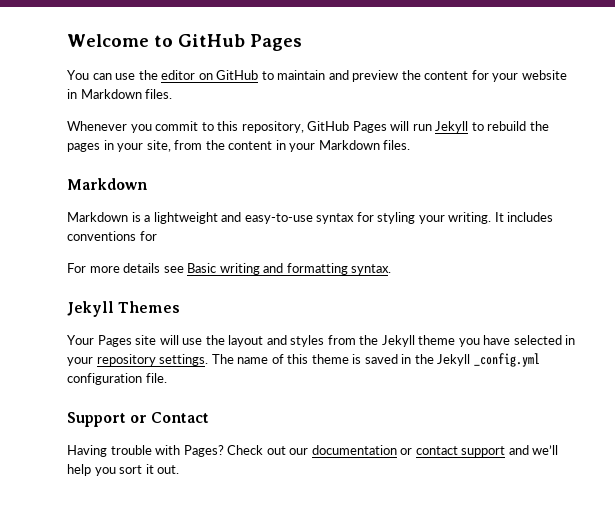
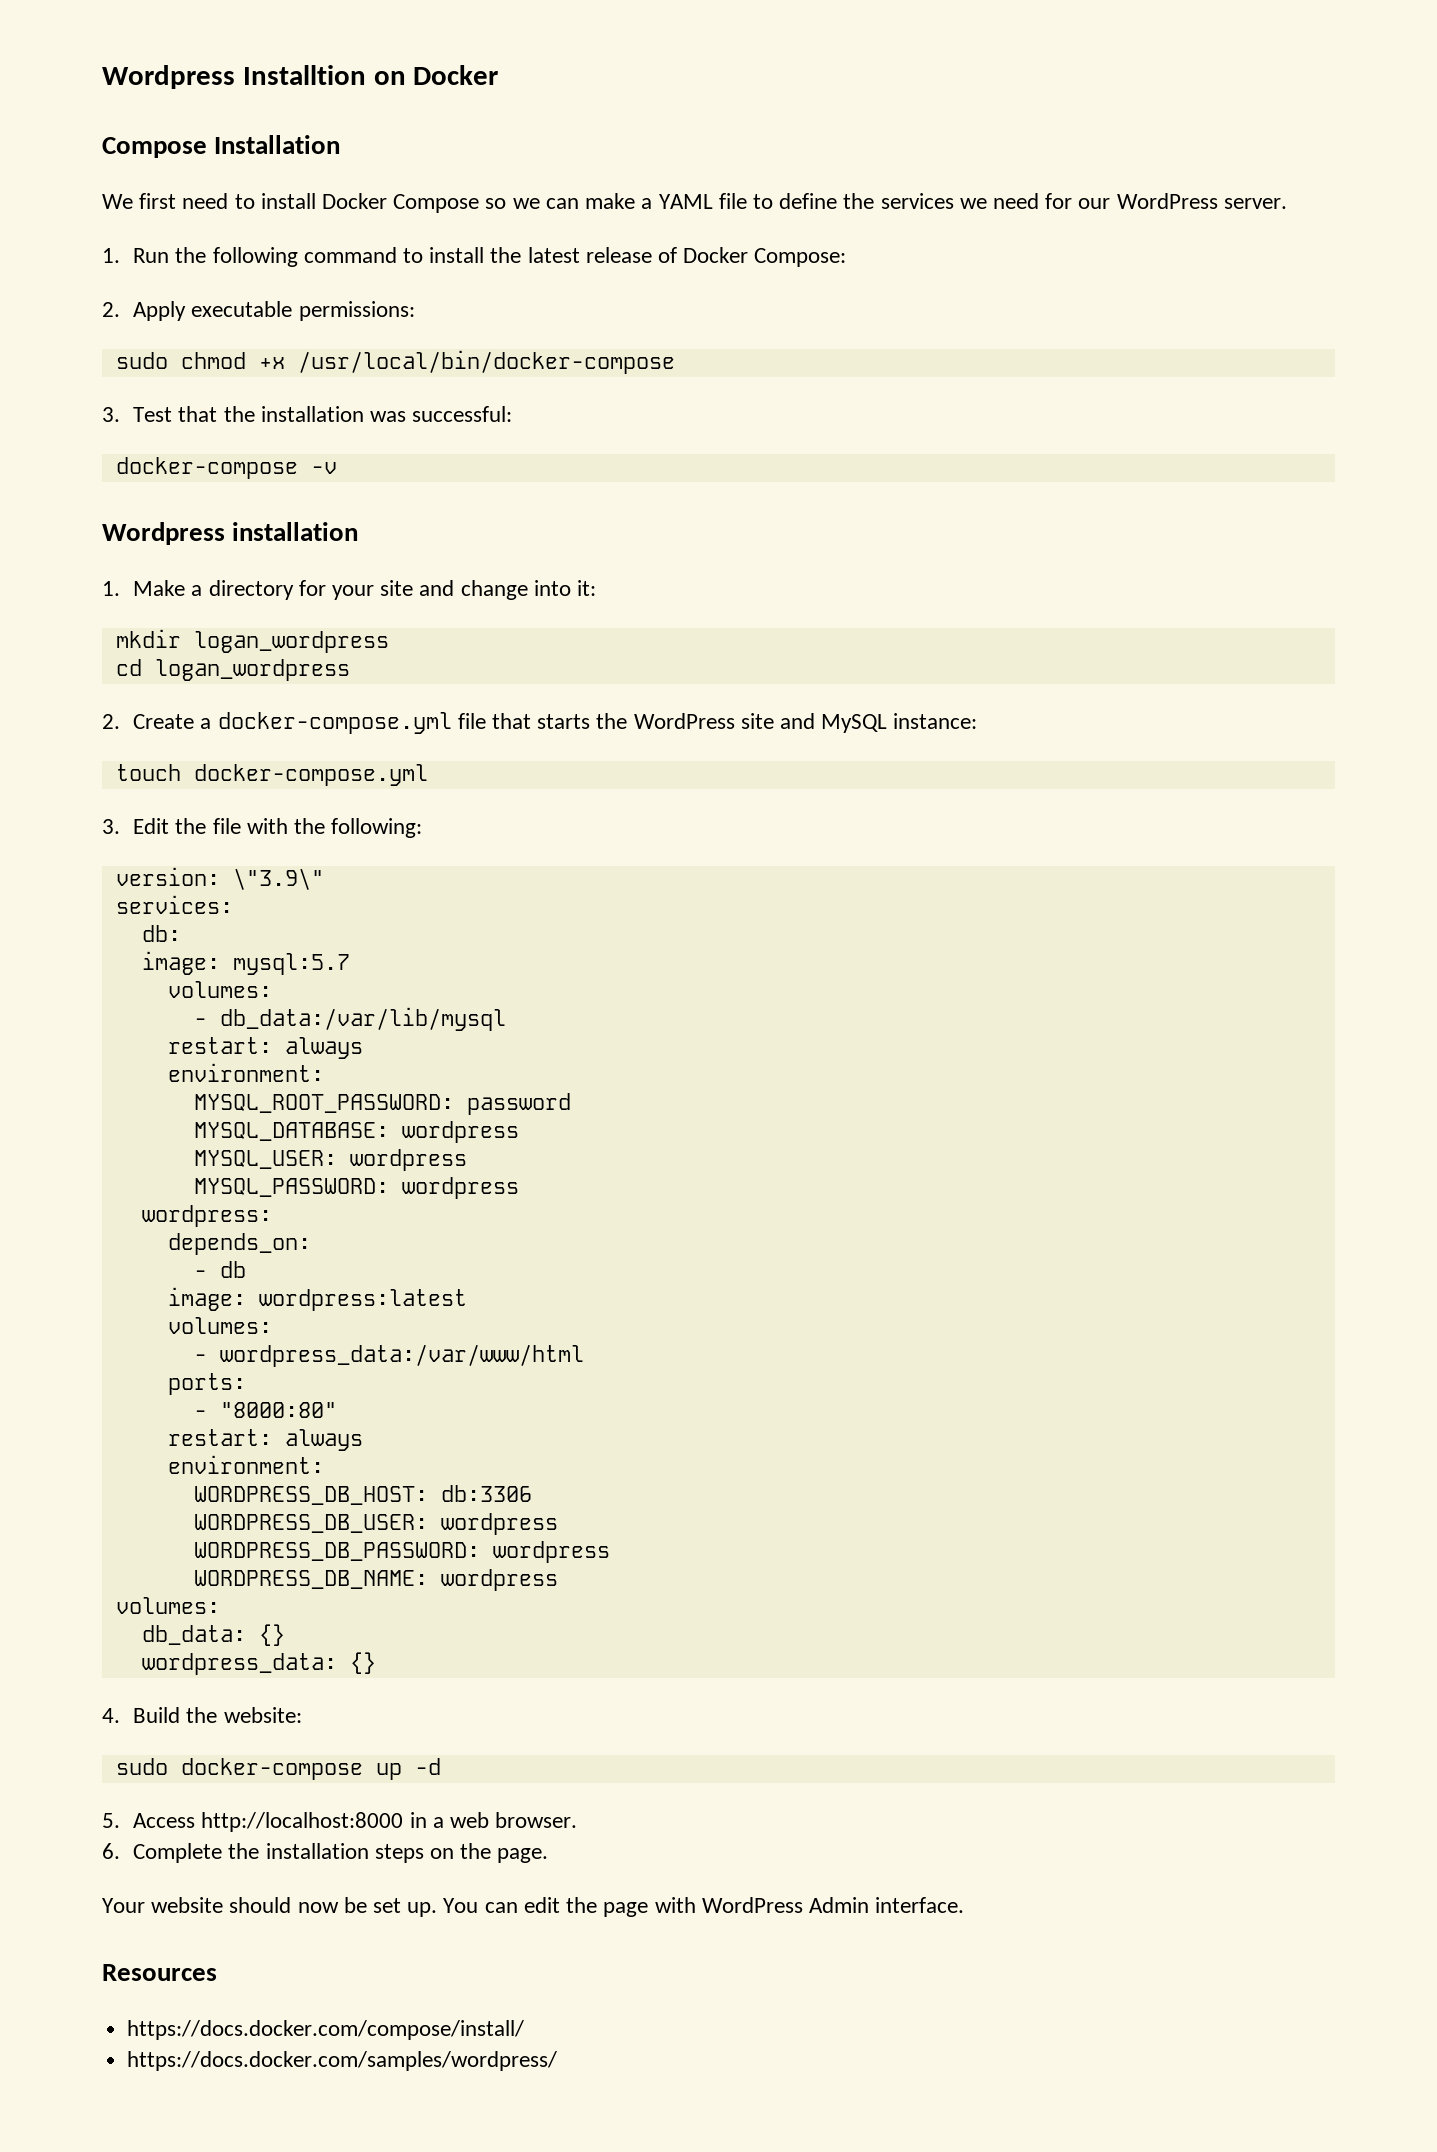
[67,34,302,51] [67,70,567,82] [67,89,173,99] [67,121,549,133] [67,140,411,152] [67,178,147,190] [67,212,554,224] [67,231,157,241] [67,263,392,275] [67,301,181,317] [67,335,576,347] [67,353,540,367] [67,373,167,385] [67,412,210,427] [67,445,559,457] [67,464,180,476] Welcome to GitHub Pages // You can use the editor on GitHub to maintain and preview the content for your website in Markdown files. // Whenever you commit to this repository, GitHub Pages will run Jekyll to rebuild the pages in your site, from the content in your Markdown files. // Markdown // Markdown is a lightweight and easy-to-use syntax for styling your writing. It includes conventions for // For more details see Basic writing and formatting syntax. // Jekyll Themes // Your Pages site will use the layout and styles from the Jekyll theme you have selected in your repository settings. The name of this theme is saved in the Jekyll _config.yml configuration file. // Support or Contact // Having trouble with Pages? Check out our documentation or contact support and we’ll help you sort it out. -> [102,65,499,89] [102,135,341,158] [102,193,1287,213] [102,247,847,267] [102,301,415,321] [115,350,675,374] [102,406,513,422] [115,457,337,479] [102,522,359,545] [102,580,596,600] [115,629,389,653] [115,659,350,681] [102,712,978,734] [115,764,428,786] [102,818,423,838] [115,867,324,890] [115,895,233,914] [141,925,181,942] [141,951,350,975] [167,981,272,998] [193,1007,506,1031] [167,1037,363,1059] [167,1063,324,1082] [193,1093,571,1115] [193,1121,519,1143] [193,1149,467,1171] [193,1177,519,1199] [141,1205,272,1227] [167,1233,311,1255] [193,1261,246,1278] [167,1287,467,1311] [167,1317,272,1334] [193,1344,584,1367] [167,1373,246,1395] [193,1402,337,1418] [167,1429,363,1451] [167,1455,324,1474] [193,1485,532,1505] [193,1513,558,1535] [193,1541,610,1563] [193,1569,558,1591] [115,1597,220,1614] [141,1624,285,1646] [141,1652,376,1675] [102,1707,302,1723] [115,1758,441,1780] [102,1812,578,1832] [102,1843,549,1863] [102,1897,965,1917] [102,1964,217,1981] [127,2020,525,2040] [127,2051,558,2071] Wordpress Installtion on Docker // Compose Installation // We first need to install Docker Compose so we can make a YAML file to define the services we need for our WordPress server. // 1. Run the following command to install the latest release of Docker Compose: // 2. Apply executable permissions: // sudo chmod +x /usr/local/bin/docker-compose // 3. Test that the installation was successful: // docker-compose -v // Wordpress installation // 1. Make a directory for your site and change into it: // mkdir logan_wordpress // cd logan_wordpress // 2. Create a docker-compose.yml file that starts the WordPress site and MySQL instance: // touch docker-compose.yml // 3. Edit the file with the following: // version: \"3.9\" // services: // db: // image: mysql:5.7 // volumes: // - db_data:/var/lib/mysql // restart: always // environment: // MYSQL_ROOT_PASSWORD: password // MYSQL_DATABASE: wordpress // MYSQL_USER: wordpress // MYSQL_PASSWORD: wordpress // wordpress: // depends_on: // - db // image: wordpress:latest // volumes: // - wordpress_data:/var/www/html // ports: // - "8000:80" // restart: always // environment: // WORDPRESS_DB_HOST: db:3306 // WORDPRESS_DB_USER: wordpress // WORDPRESS_DB_PASSWORD: wordpress // WORDPRESS_DB_NAME: wordpress // volumes: // db_data: {} // wordpress_data: {} // 4. Build the website: // sudo docker-compose up -d // 5. Access http://localhost:8000 in a web browser. // 6. Complete the installation steps on the page. // Your website should now be set up. You can edit the page with WordPress Admin interface. // Resources // https://docs.docker.com/compose/install/ // https://docs.docker.com/samples/wordpress/

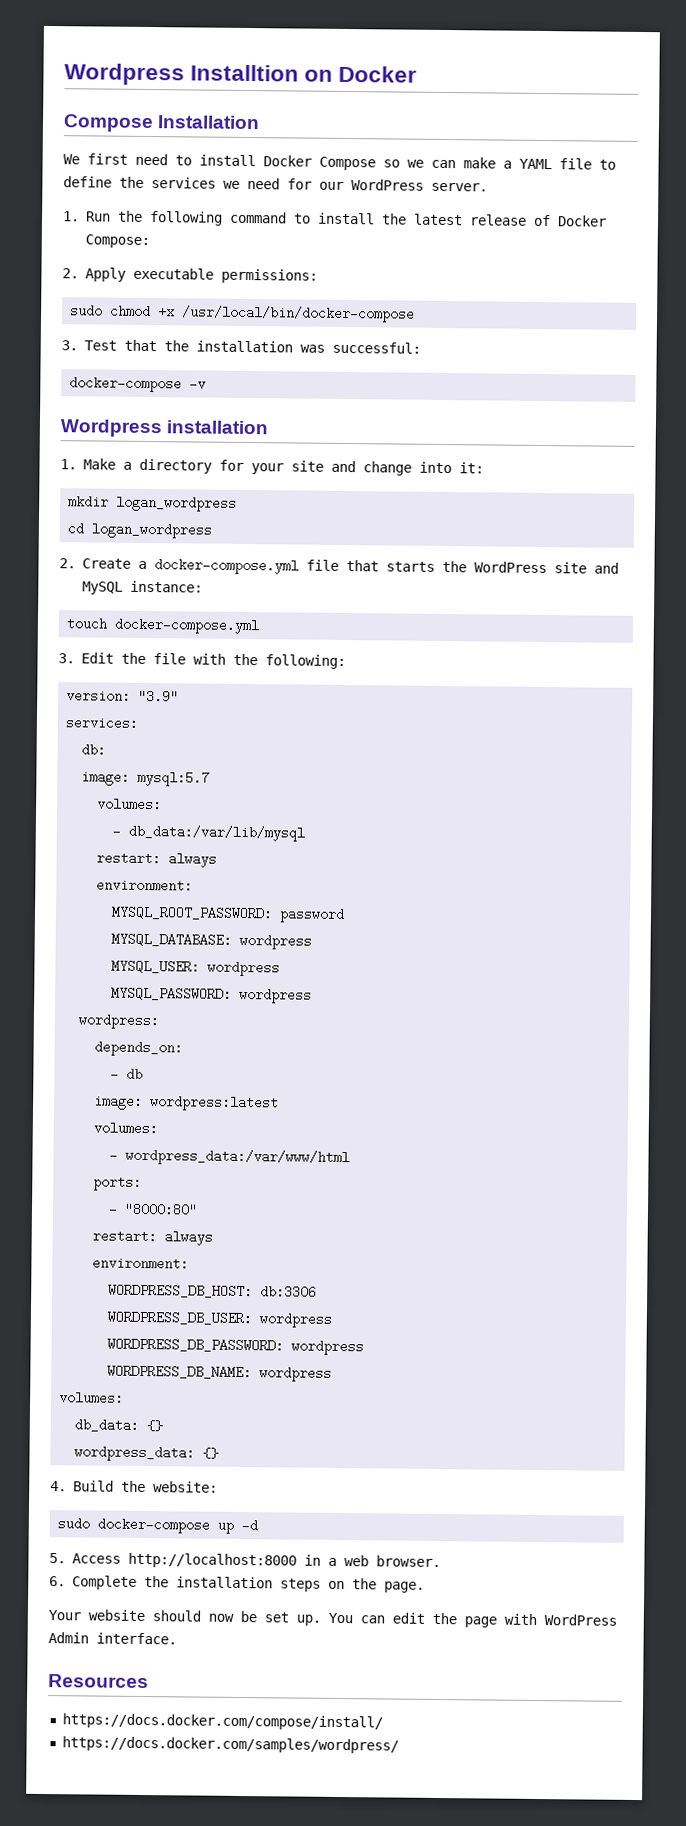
[232,868,324,890] \"3.9\" -> [138,689,180,704] "3.9"

